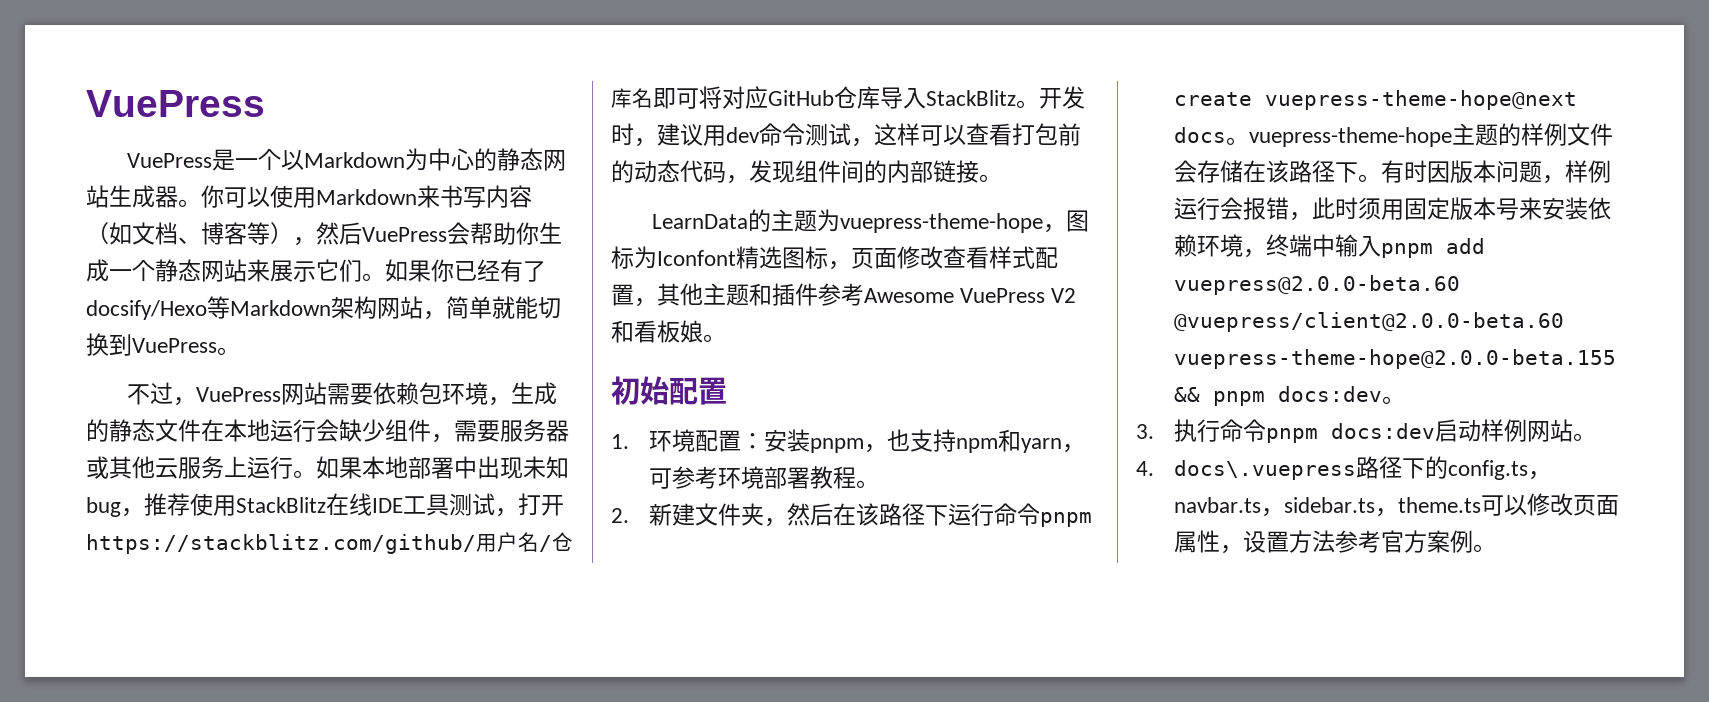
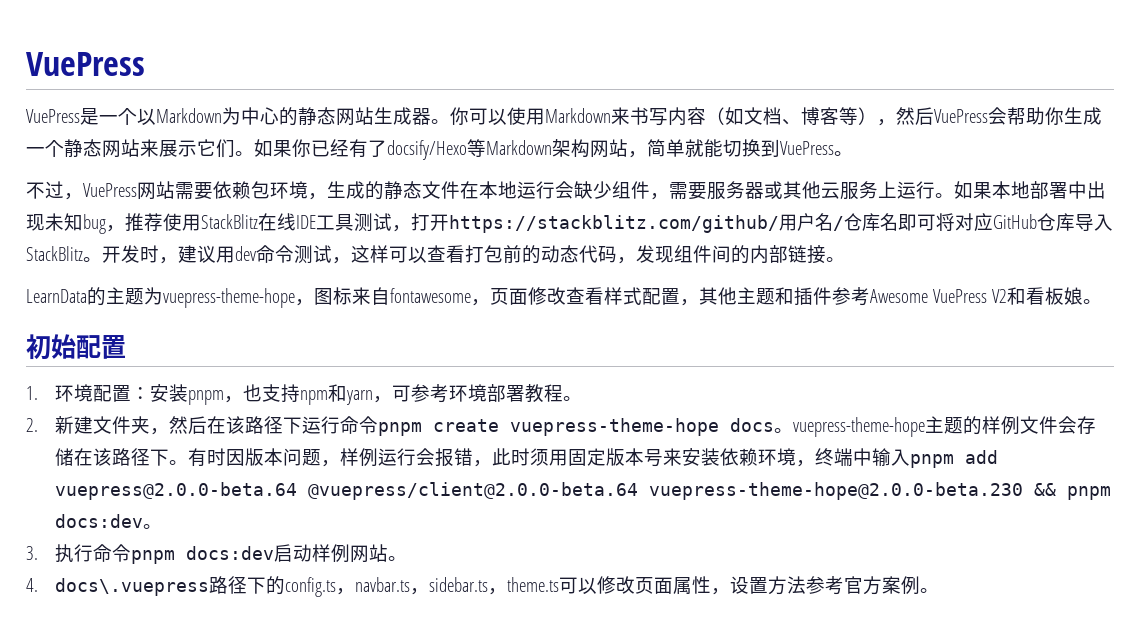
[634,246,828,269] 为Iconfont精选图标 -> [352,287,471,305] 来自fontawesome
[1264,90,1577,110] vuepress-theme-hope@next -> [509,418,719,436] vuepress-theme-hope
[1173,275,1460,295] [1173,312,1564,332] [1173,349,1616,369] vuepress@2.0.0-beta.60 @vuepress/client@2.0.0-beta.60 vuepress-theme-hope@2.0.0-beta.155 -> [54,482,1023,500] vuepress@2.0.0-beta.64 @vuepress/client@2.0.0-beta.64 vuepress-theme-hope@2.0.0-beta.230

